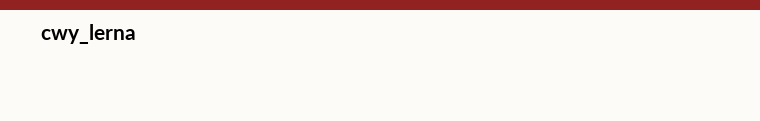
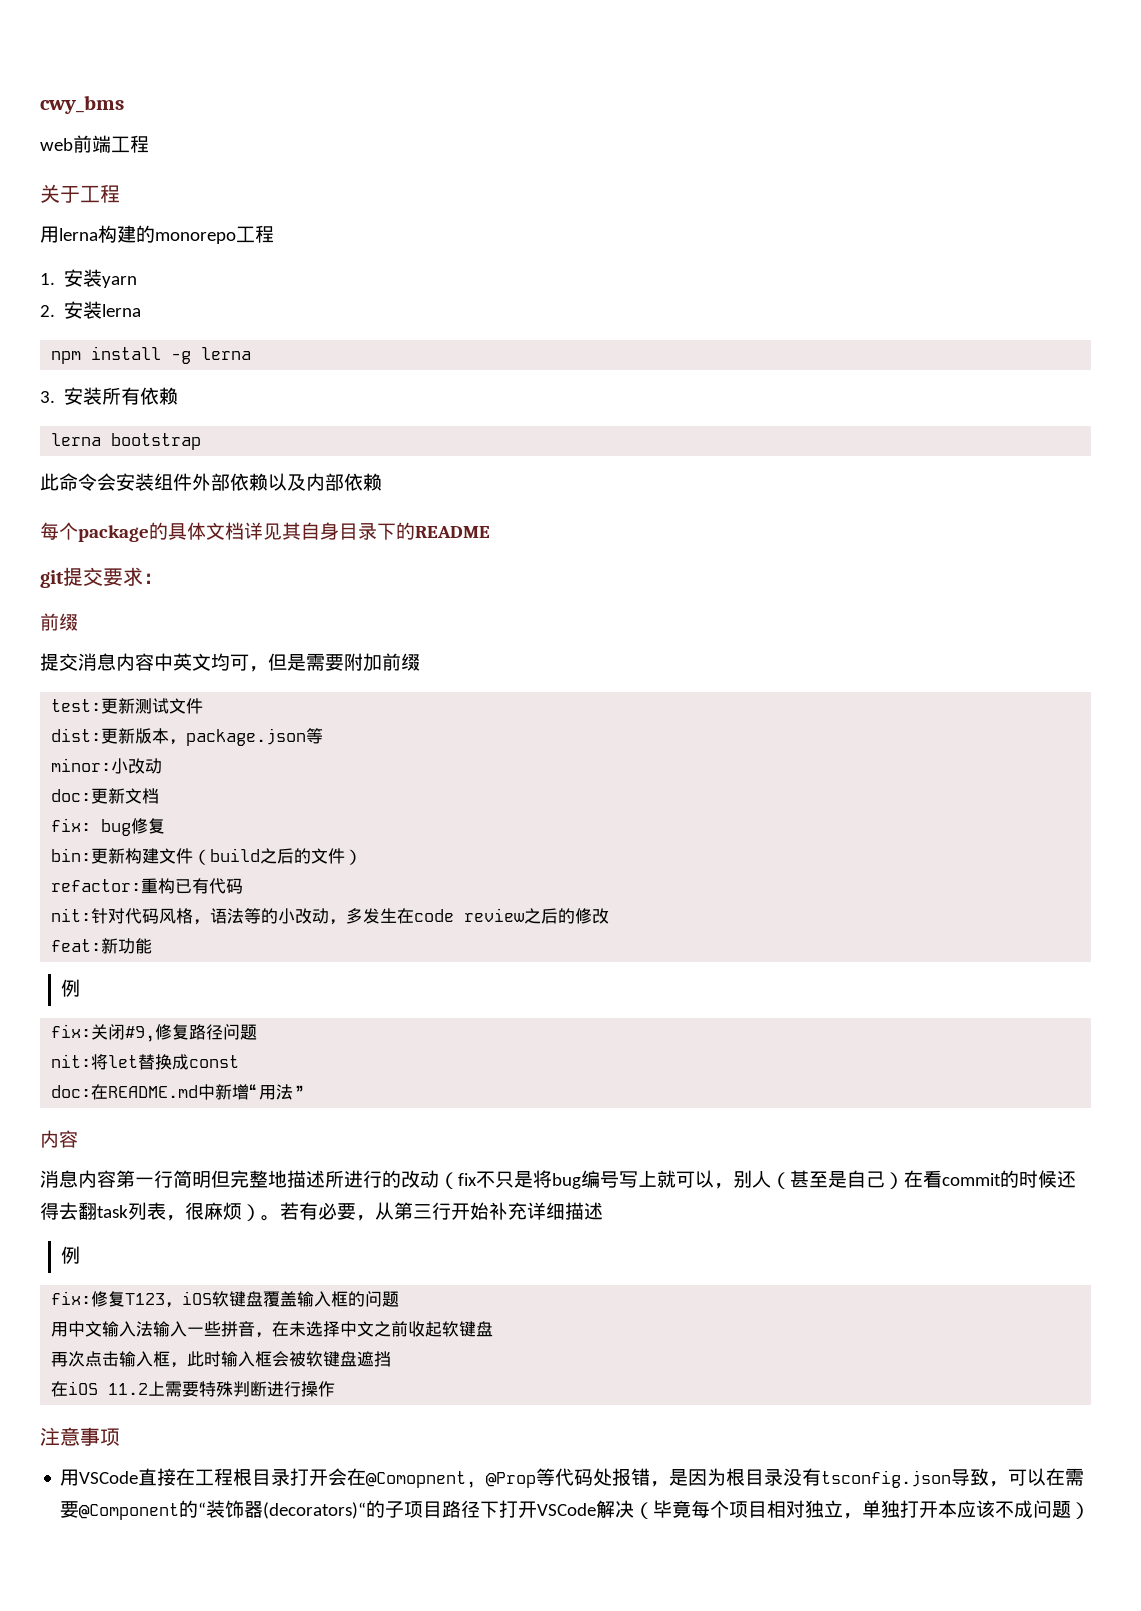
[41,24,136,44] cwy_lerna -> [40,95,124,114] [40,135,149,153] [40,184,120,203] [40,225,274,244] [40,269,138,288] [40,301,142,319] [51,346,252,364] [40,387,179,405] [51,433,202,450] [40,473,382,491] [40,522,490,542] [40,567,163,588] [40,613,78,631] [40,653,420,672] [51,698,204,714] [51,728,324,746] [51,758,163,774] [51,788,160,804] [51,818,166,836] [51,848,363,865] [51,878,244,894] [51,908,610,925] [51,938,153,954] [61,979,81,997] [51,1024,258,1042] [51,1054,240,1070] [51,1084,304,1100] [40,1130,78,1148] [40,1170,1076,1189] [40,1202,603,1221] [61,1246,81,1264] [51,1291,400,1308] [51,1321,494,1338] [51,1351,392,1368] [51,1381,336,1397] [40,1427,120,1446] [60,1468,1085,1488] [60,1500,1091,1520] cwy_bms // web前端工程 // 关于工程 // 用lerna构建的monorepo工程 // 1.安装yarn // 2.安装lerna // npm install -g lerna // 3.安装所有依赖 // lerna bootstrap // 此命令会安装组件外部依赖以及内部依赖 // 每个package的具体文档详见其自身目录下的README // git提交要求： // 前缀 // 提交消息内容中英文均可，但是需要附加前缀 // test:更新测试文件 // dist:更新版本，package.json等 // minor:小改动 // doc:更新文档 // fix: bug修复 // bin:更新构建文件（build之后的文件） // refactor:重构已有代码 // nit:针对代码风格，语法等的小改动，多发生在code review之后的修改 // feat:新功能 // 例 // fix:关闭#9,修复路径问题 // nit:将let替换成const // doc:在README.md中新增“用法” // 内容 // 消息内容第一行简明但完整地描述所进行的改动（fix不只是将bug编号写上就可以，别人（甚至是自己）在看commit的时候还得去翻task列表，很麻烦）。若有必要，从第三行开始补充详细描述 // 例 // fix:修复T123，iOS软键盘覆盖输入框的问题 // 用中文输入法输入一些拼音，在未选择中文之前收起软键盘 // 再次点击输入框，此时输入框会被软键盘遮挡 // 在iOS 11.2上需要特殊判断进行操作 // 注意事项 // 用VSCode直接在工程根目录打开会在@Comopnent, @Prop等代码处报错，是因为根目录没有tsconfig.json导致，可以在需要@Component的“装饰器(decorators)“的子项目路径下打开VSCode解决（毕竟每个项目相对独立，单独打开本应该不成问题）

